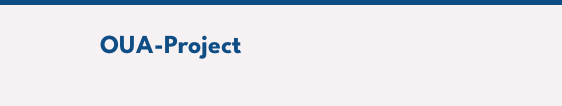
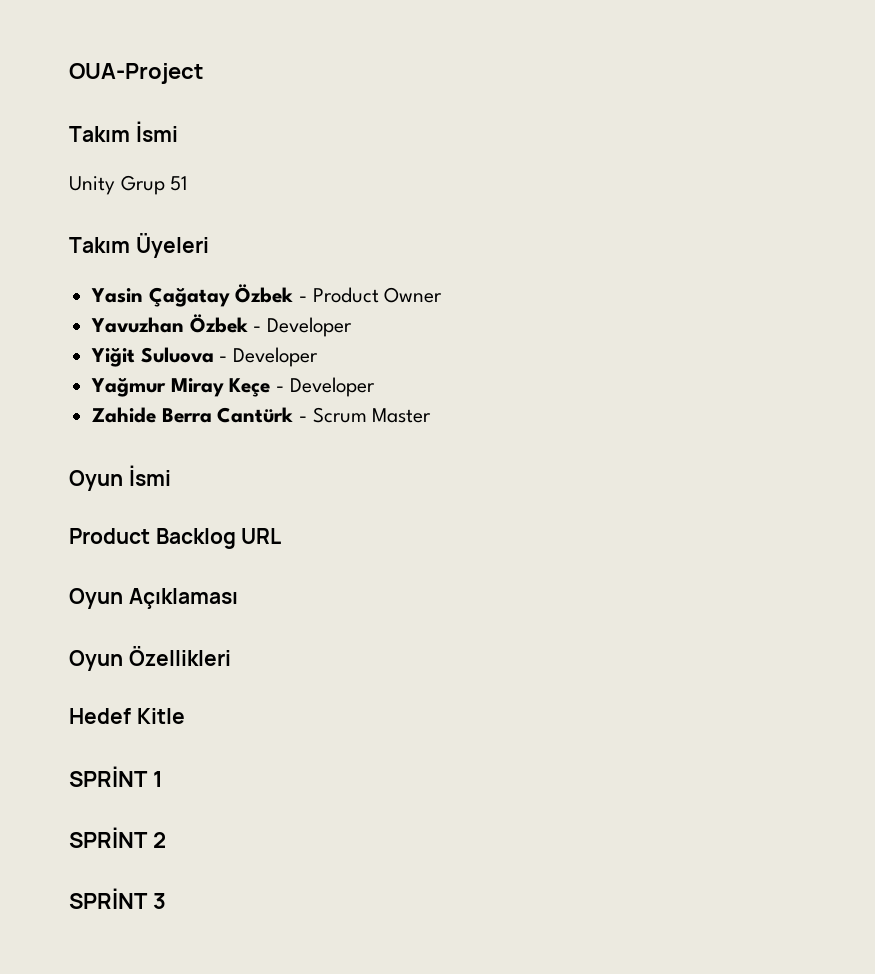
(242, 47) none -> [69,121,178,142] [69,175,188,195] [69,233,209,258] [91,284,443,307] [91,314,353,337] [91,347,319,367] [91,377,375,397] [92,407,432,423] [69,465,171,491] [69,528,282,549] [69,588,238,609] [69,646,231,671] [69,708,185,724] [69,766,163,787] [69,827,166,848] [69,888,166,909] // Takım İsmi // Unity Grup 51 // Takım Üyeleri // Yasin Çağatay Özbek - Product Owner // Yavuzhan Özbek - Developer // Yiğit Suluova - Developer // Yağmur Miray Keçe - Developer // Zahide Berra Cantürk - Scrum Master // Oyun İsmi // Product Backlog URL // Oyun Açıklaması // Oyun Özellikleri // Hedef Kitle // SPRİNT 1 // SPRİNT 2 // SPRİNT 3

